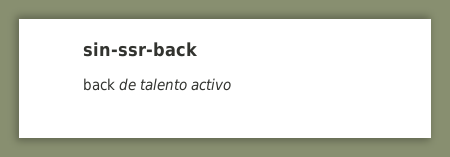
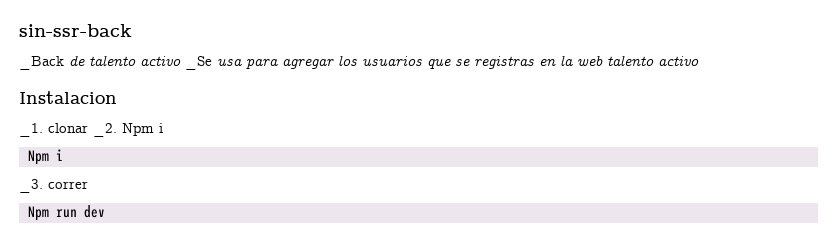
[83,78,115,91] back -> [19,56,64,70] _Back
(232, 84) none -> [185,55,699,70] [19,91,117,104] [19,123,163,137] [28,149,63,165] [19,179,88,193] [28,205,105,221] _Se usa para agregar los usuarios que se registras en la web talento activo // Instalacion // _1. clonar _2. Npm i // Npm i // _3. correr // Npm run dev

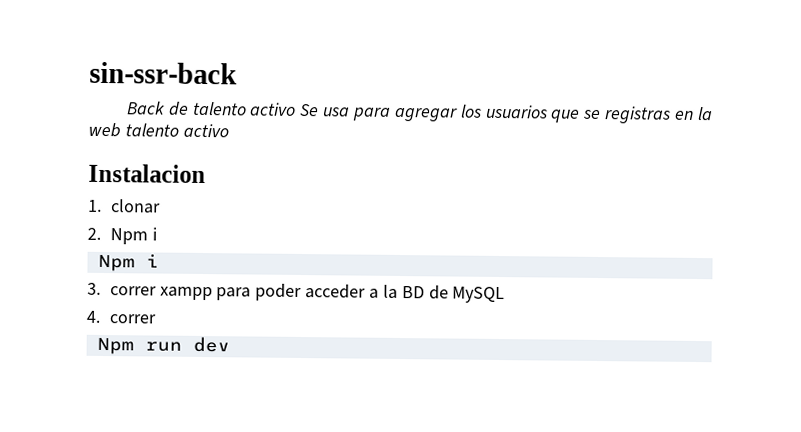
[19,56,64,70] _Back -> [126,101,165,115] Back
[185,56,212,70] _Se -> [300,103,320,117] Se
[19,123,43,137] _1. -> [88,199,102,212] 1.
[93,123,117,137] _2. -> [87,227,101,240] // 2.
[19,179,43,193] _3. -> [87,282,506,304] [86,310,101,323] 3. correr xampp para poder acceder a la BD de MySQL // 4.

